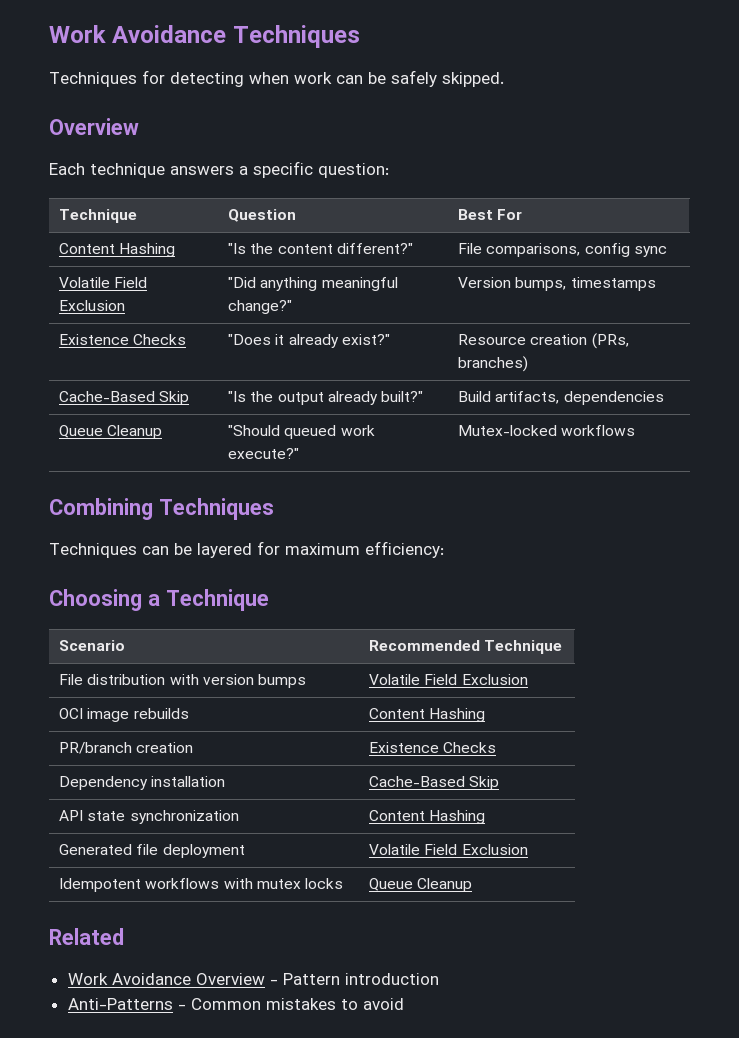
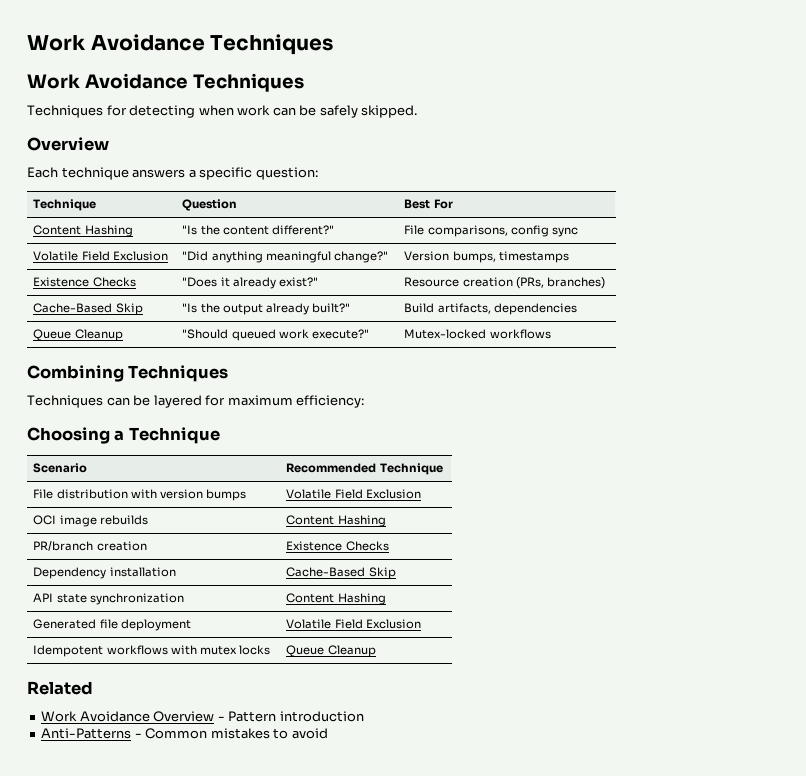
[49,25,360,48] Work Avoidance Techniques -> [27,34,334,55] [27,73,304,92] Work Avoidance Techniques // Work Avoidance Techniques

